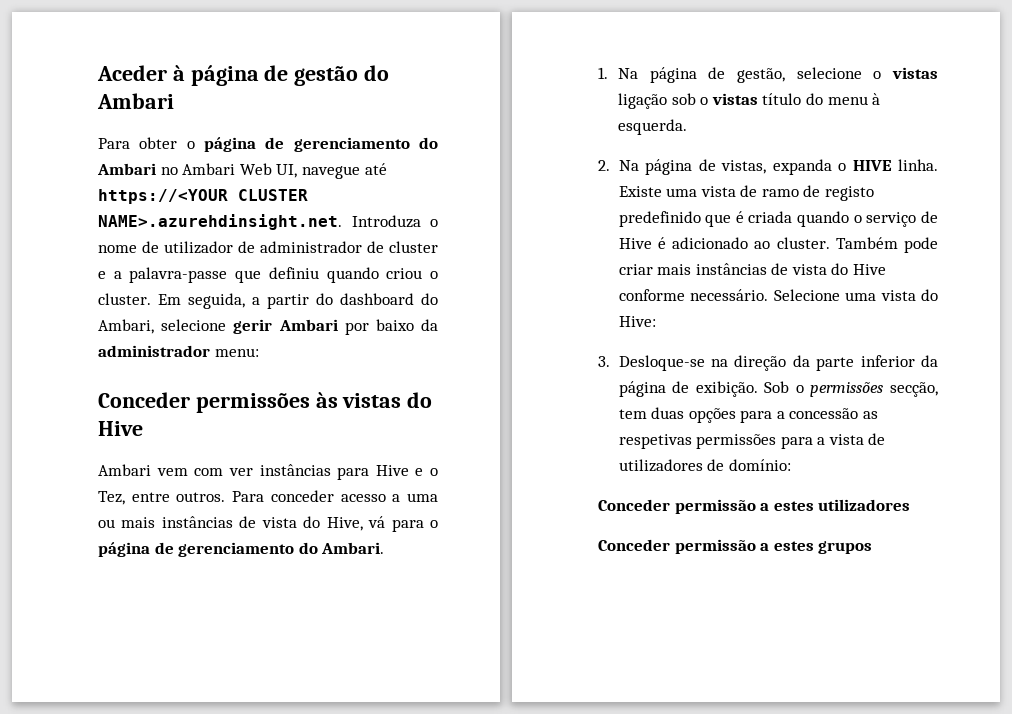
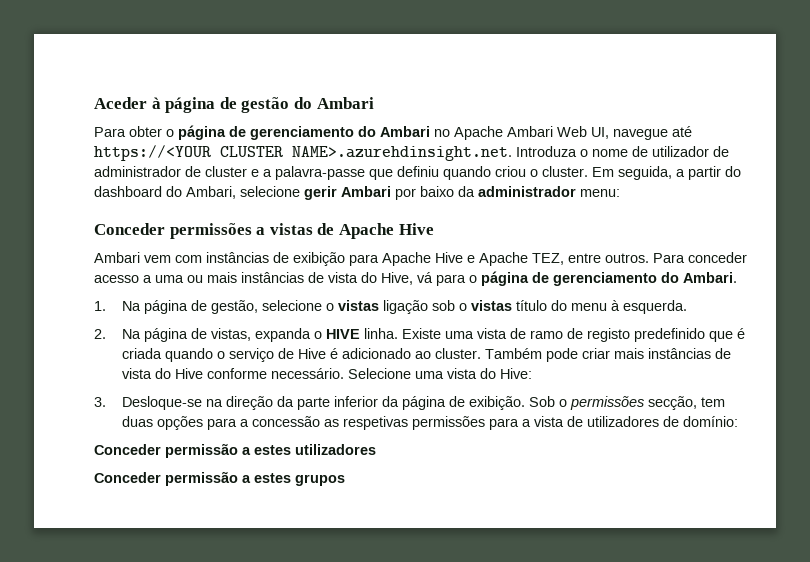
(178, 171) none -> [454,126,503,140] Apache
[315,392,433,408] às vistas do -> [256,223,394,239] a vistas de Apache
[228,464,438,480] [98,491,125,505] ver instâncias para Hive e o Tez, -> [206,252,564,266] instâncias de exibição para Apache Hive e Apache TEZ,

